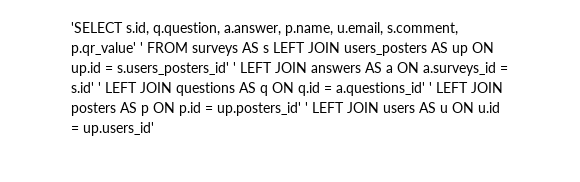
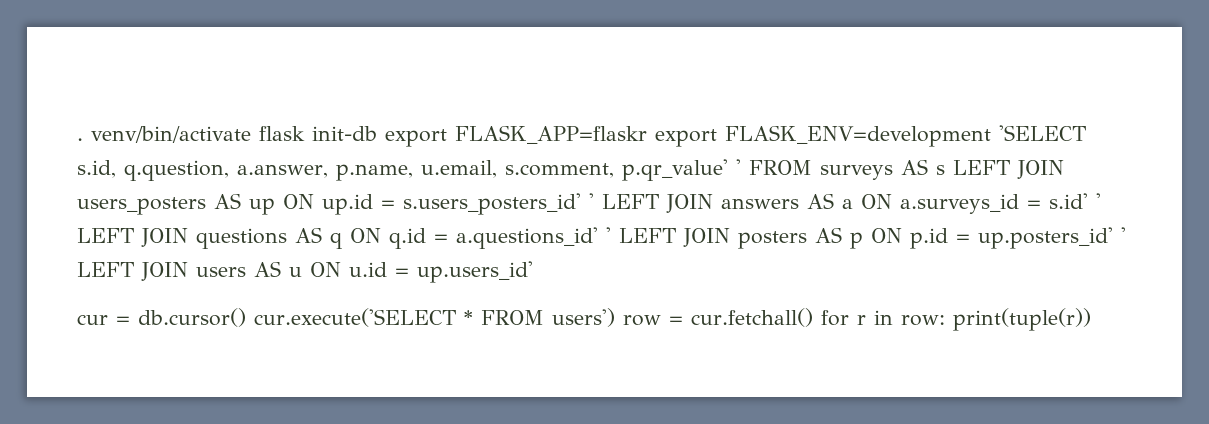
(71, 27) none -> [77,125,991,147] . venv/bin/activate flask init-db export FLASK_APP=flaskr export FLASK_ENV=development
(154, 129) none -> [77,308,1091,331] // cur = db.cursor() cur.execute('SELECT * FROM users') row = cur.fetchall() for r in row: print(tuple(r))

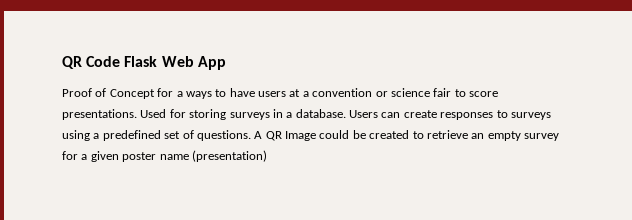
[77,125,1086,147] [77,159,1064,181] [77,193,1101,215] [77,227,1126,249] [77,261,533,283] [77,308,1091,331] . venv/bin/activate flask init-db export FLASK_APP=flaskr export FLASK_ENV=development 'SELECT s.id, q.question, a.answer, p.name, u.email, s.comment, p.qr_value' ' FROM surveys AS s LEFT JOIN users_posters AS up ON up.id = s.users_posters_id' ' LEFT JOIN answers AS a ON a.surveys_id = s.id' ' LEFT JOIN questions AS q ON q.id = a.questions_id' ' LEFT JOIN posters AS p ON p.id = up.posters_id' ' LEFT JOIN users AS u ON u.id = up.users_id' // cur = db.cursor() cur.execute('SELECT * FROM users') row = cur.fetchall() for r in row: print(tuple(r)) -> [62,56,226,70] [62,88,498,99] [62,109,551,120] [62,130,559,141] [62,150,267,162] QR Code Flask Web App // Proof of Concept for a ways to have users at a convention or science fair to score presentations. Used for storing surveys in a database. Users can create responses to surveys using a predefined set of questions. A QR Image could be created to retrieve an empty survey for a given poster name (presentation)

